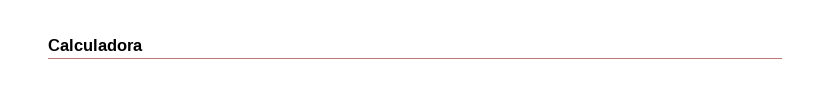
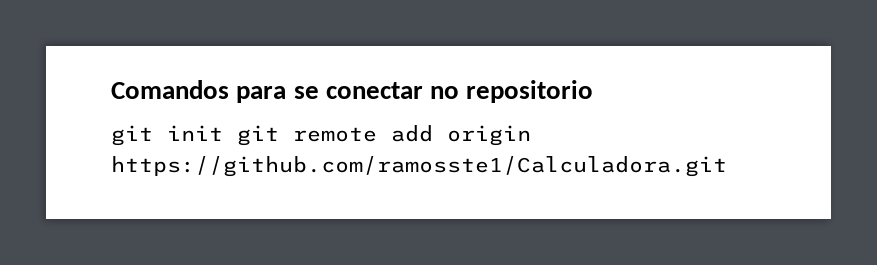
[48,39,143,51] Calculadora -> [111,80,594,103] [111,125,531,146] [111,156,727,177] Comandos para se conectar no repositorio // git init git remote add origin https://github.com/ramosste1/Calculadora.git

